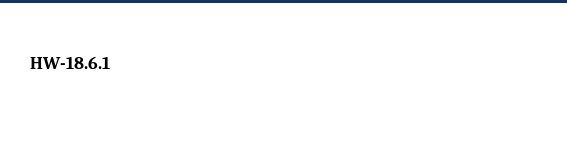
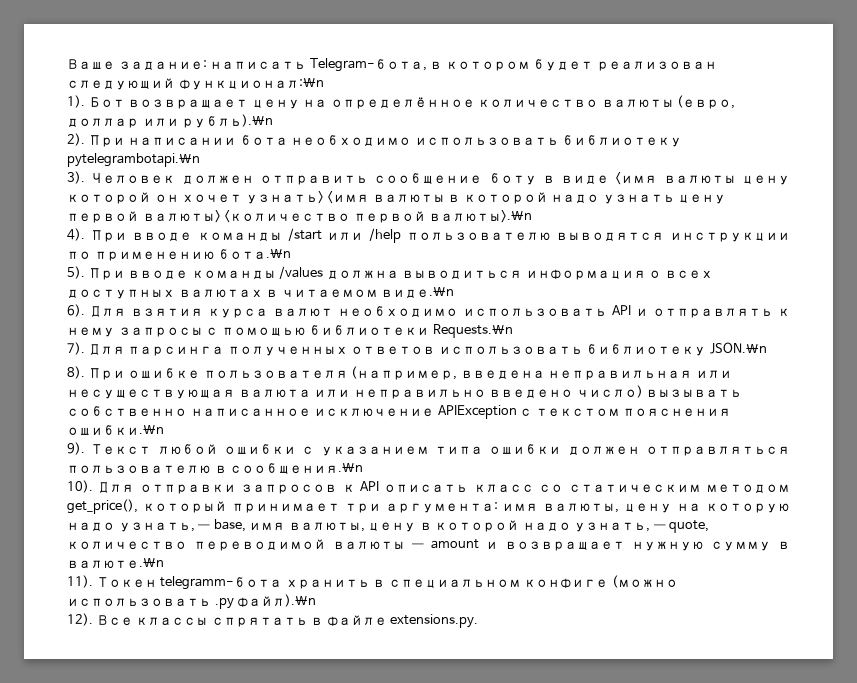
[30,56,110,69] HW-18.6.1 -> [67,58,717,72] [67,78,324,90] [67,95,736,109] [67,114,274,128] [67,133,683,147] [67,153,200,167] [67,171,790,185] [67,191,727,204] [67,210,533,223] [67,228,790,243] [67,249,292,261] [67,266,713,280] [67,287,455,299] [67,304,790,318] [67,324,513,338] [67,342,767,356] [67,366,732,380] [67,385,743,399] [67,405,732,419] [67,425,164,435] [67,442,790,456] [67,463,364,474] [67,480,790,494] [67,499,791,514] [67,519,710,533] [67,539,790,551] [67,558,164,569] [67,575,678,590] [67,594,317,609] [67,613,479,628] Ваше задание: написать Telegram-бота, в котором будет реализован следующий функционал:\n // 1). Бот возвращает цену на определённое количество валюты (евро, доллар или рубль).\n // 2). При написании бота необходимо использовать библиотеку pytelegrambotapi.\n // 3). Человек должен отправить сообщение боту в виде <имя валюты цену которой он хочет узнать> <имя валюты в которой надо узнать цену первой валюты> <количество первой валюты>.\n // 4). При вводе команды /start или /help пользователю выводятся инструкции по применению бота.\n // 5). При вводе команды /values должна выводиться информация о всех доступных валютах в читаемом виде.\n // 6). Для взятия курса валют необходимо использовать API и отправлять к нему запросы с помощью библиотеки Requests.\n // 7). Для парсинга полученных ответов использовать библиотеку JSON.\n // 8). При ошибке пользователя (например, введена неправильная или несуществующая валюта или неправильно введено число) вызывать собственно написанное исключение APIException с текстом пояснения ошибки.\n // 9). Текст любой ошибки с указанием типа ошибки должен отправляться пользователю в сообщения.\n // 10). Для отправки запросов к API описать класс со статическим методом get_price(), который принимает три аргумента: имя валюты, цену на которую надо узнать, — base, имя валюты, цену в которой надо узнать, — quote, количество переводимой валюты — amount и возвращает нужную сумму в валюте.\n // 11). Токен telegramm-бота хранить в специальном конфиге (можно использовать .py файл).\n // 12). Все классы спрятать в файле extensions.py.

